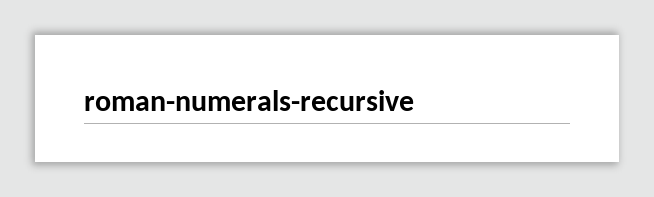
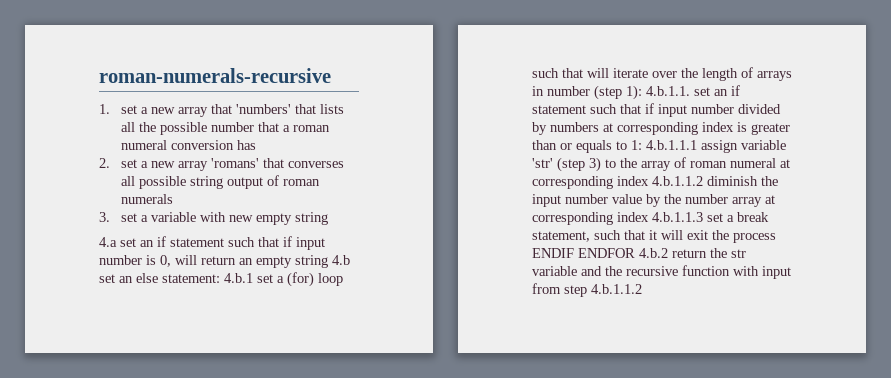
(414, 100) none -> [99,104,345,117] [121,122,331,135] [121,140,257,150] [99,158,345,171] [121,175,321,189] [121,194,174,204] [99,212,329,225] [99,236,325,250] [99,255,350,268] [99,272,343,287] [532,67,792,81] [532,85,740,100] [532,103,781,117] [532,122,790,135] [532,140,786,153] [532,157,790,172] [532,176,778,189] [532,194,775,207] [532,212,769,225] [532,230,776,243] [532,248,746,258] [532,265,791,279] [532,283,642,297] // 1. set a new array that 'numbers' that lists all the possible number that a roman numeral conversion has // 2. set a new array 'romans' that converses all possible string output of roman numerals // 3. set a variable with new empty string // 4.a set an if statement such that if input number is 0, will return an empty string 4.b set an else statement: 4.b.1 set a (for) loop such that will iterate over the length of arrays in number (step 1): 4.b.1.1. set an if statement such that if input number divided by numbers at corresponding index is greater than or equals to 1: 4.b.1.1.1 assign variable 'str' (step 3) to the array of roman numeral at corresponding index 4.b.1.1.2 diminish the input number value by the number array at corresponding index 4.b.1.1.3 set a break statement, such that it will exit the process ENDIF ENDFOR 4.b.2 return the str variable and the recursive function with input from step 4.b.1.1.2

